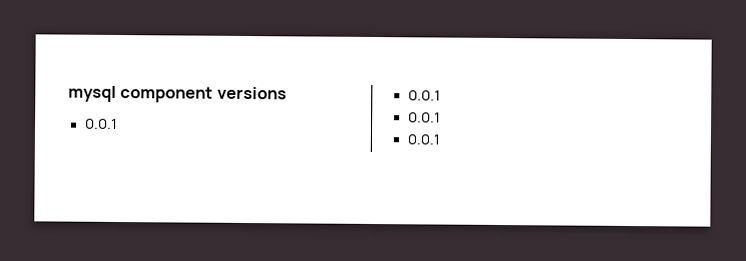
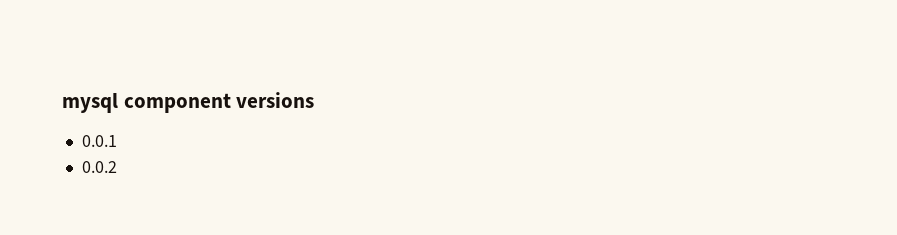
[407,90,441,101] [407,112,441,123] [406,134,440,145] 0.0.1 // 0.0.1 // 0.0.1 -> [81,161,117,173] 0.0.2

